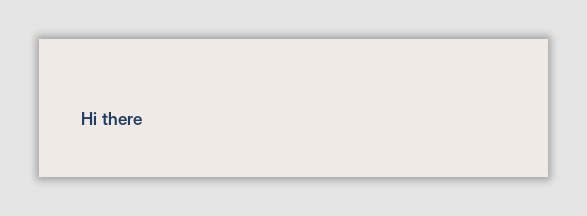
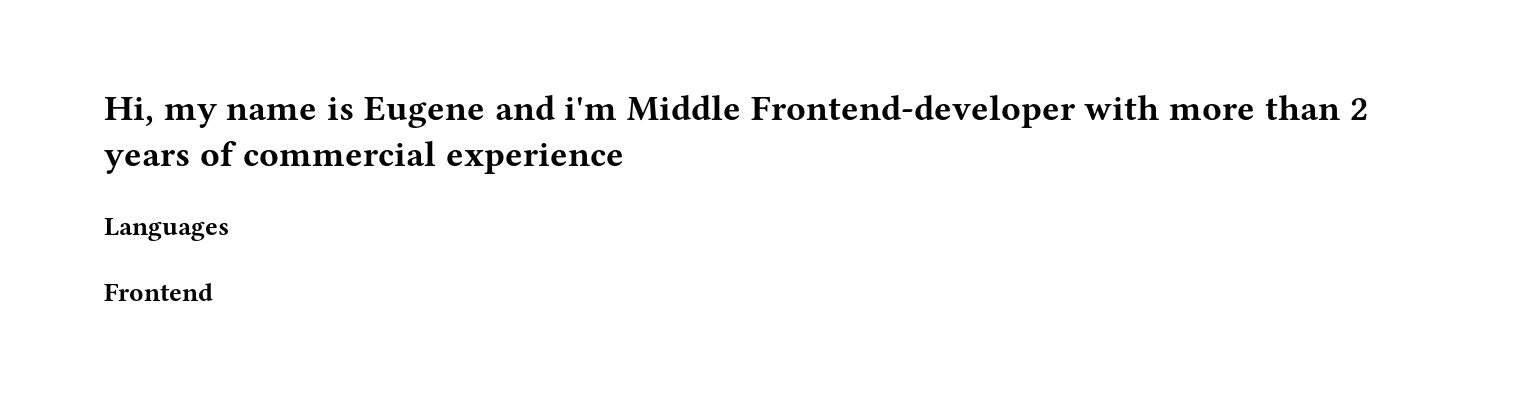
[81,112,142,125] Hi there -> [104,95,1369,128] [104,141,625,174] [104,218,229,241] [104,283,213,301] Hi, my name is Eugene and i'm Middle Frontend-developer with more than 2 years of commercial experience // Languages // Frontend

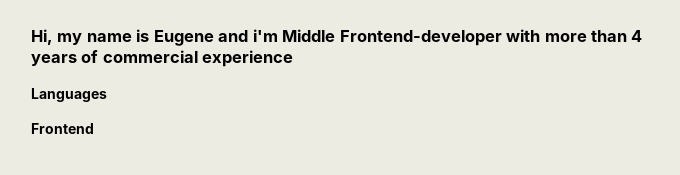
[1349,98,1369,120] 2 -> [631,30,643,42] 4

